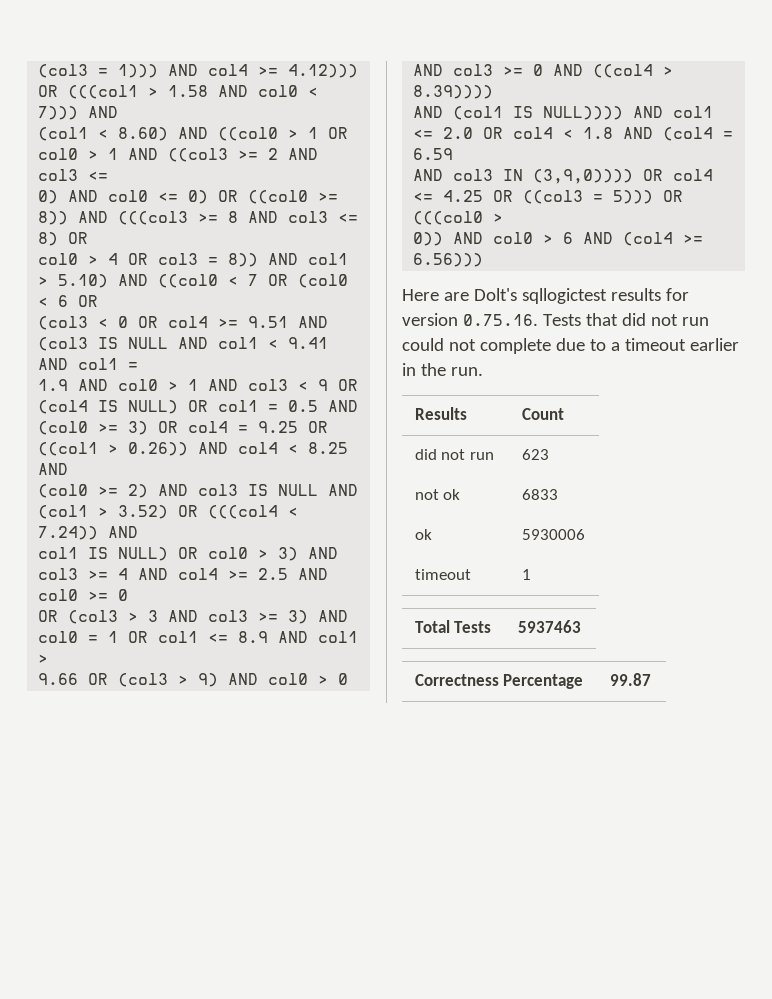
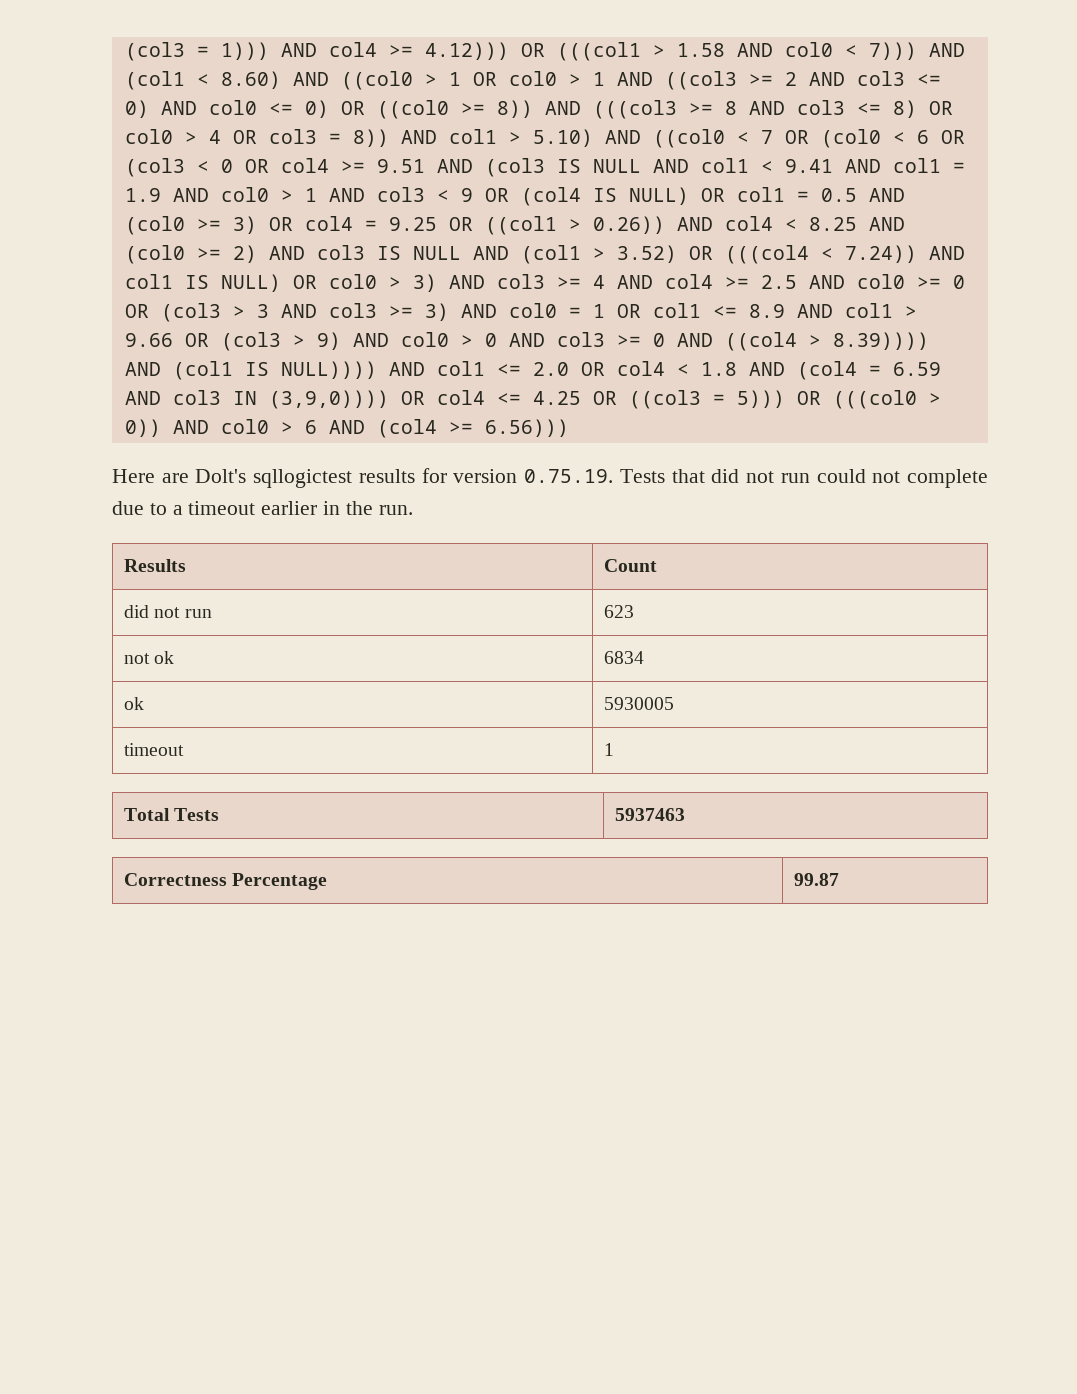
[462,314,538,326] 0.75.16. -> [524,469,614,483] 0.75.19.
[521,489,558,500] [414,529,432,540] [521,529,585,540] 6833 // ok | 5930006 -> [604,651,645,664] [124,697,145,710] [604,697,675,710] 6834 // ok | 5930005

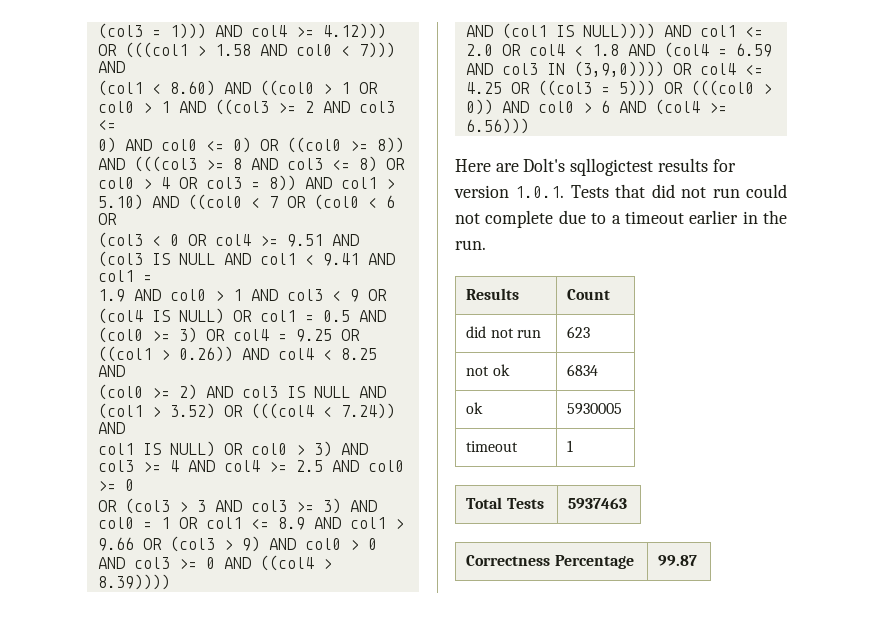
[524,469,614,483] 0.75.19. -> [515,186,565,198] 1.0.1.

